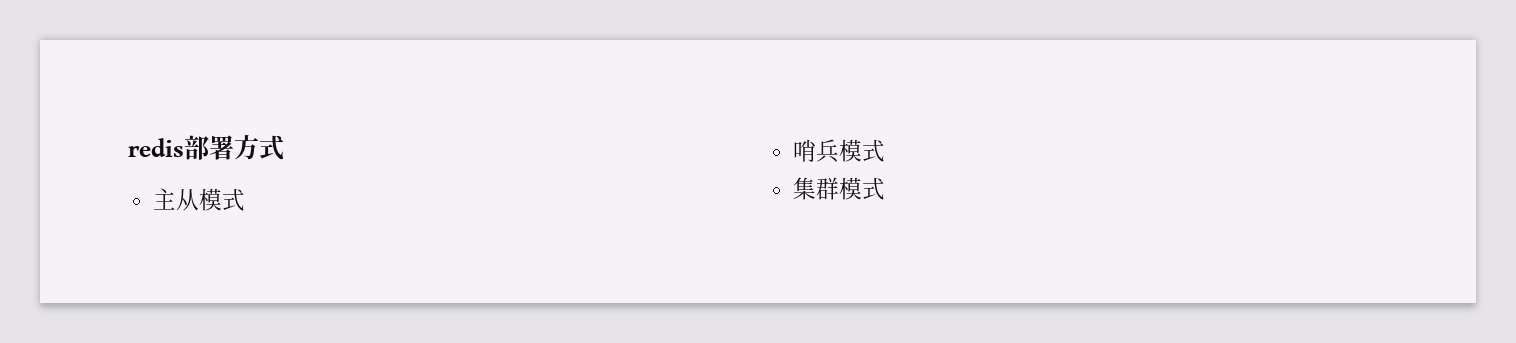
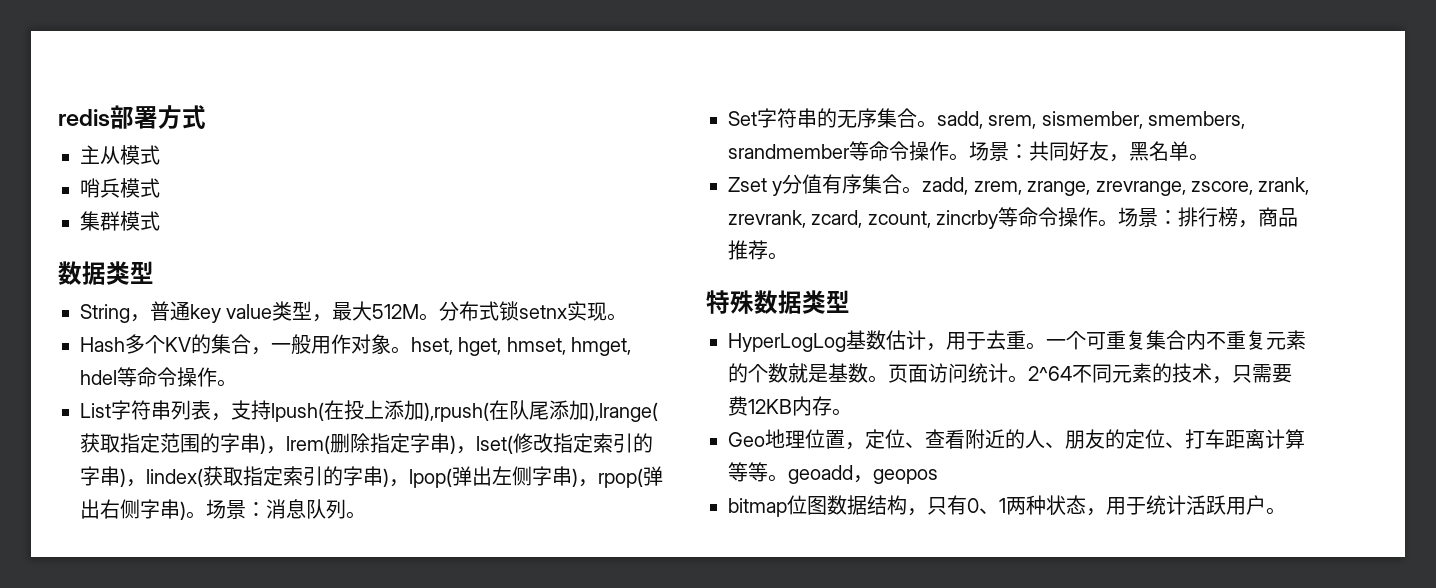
(885, 188) none -> [58,261,154,285] [80,301,628,323] [80,334,632,356] [80,367,237,387] [80,400,658,422] [80,433,653,454] [80,466,663,488] [80,499,366,520] [728,108,1246,129] [728,141,1209,162] [728,174,1310,196] [728,207,1299,229] [728,240,788,260] [706,290,850,314] [728,330,1306,352] [728,363,1292,384] [728,396,852,416] [728,429,1305,450] [728,462,938,484] [728,495,1286,517] // 数据类型 // String，普通key value类型，最大512M。分布式锁setnx实现。 // Hash多个KV的集合，一般用作对象。hset, hget, hmset, hmget, hdel等命令操作。 // List字符串列表，支持lpush(在投上添加),rpush(在队尾添加),lrange(获取指定范围的字串)，lrem(删除指定字串)，lset(修改指定索引的字串)，lindex(获取指定索引的字串)，lpop(弹出左侧字串)，rpop(弹出右侧字串)。场景：消息队列。 // Set字符串的无序集合。sadd, srem, sismember, smembers, srandmember等命令操作。场景：共同好友，黑名单。 // Zset y分值有序集合。zadd, zrem, zrange, zrevrange, zscore, zrank, zrevrank, zcard, zcount, zincrby等命令操作。场景：排行榜，商品推荐。 // 特殊数据类型 // HyperLogLog基数估计，用于去重。一个可重复集合内不重复元素的个数就是基数。页面访问统计。2^64不同元素的技术，只需要费12KB内存。 // Geo地理位置，定位、查看附近的人、朋友的定位、打车距离计算等等。geoadd，geopos // bitmap位图数据结构，只有0、1两种状态，用于统计活跃用户。

